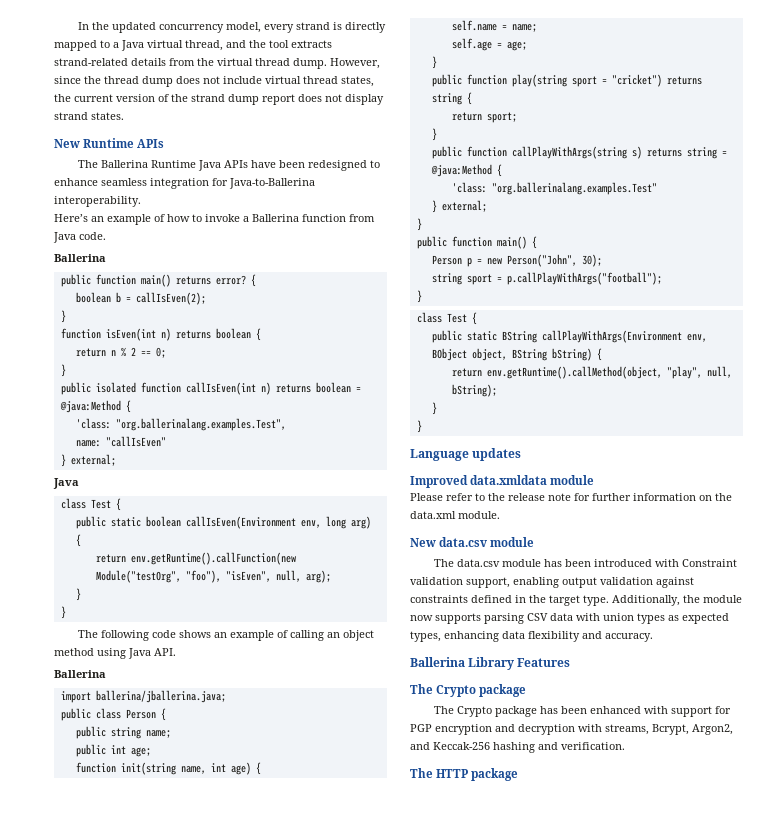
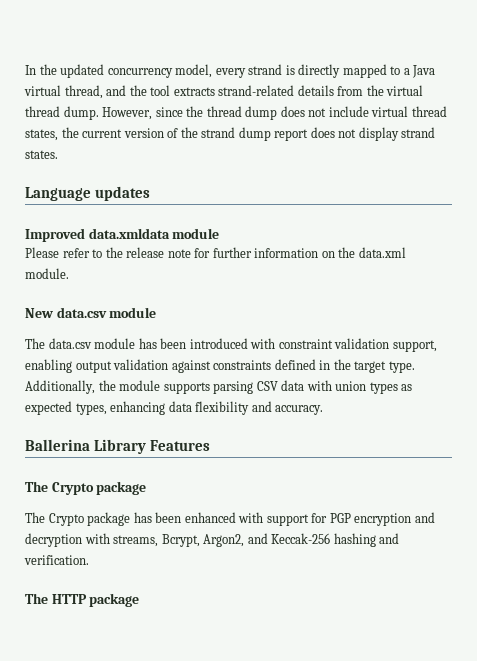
[54,138,165,148] [78,160,381,171] [54,178,315,189] [54,196,141,207] [54,214,375,225] [53,232,106,243] [54,254,106,262] [60,274,256,287] [75,292,206,305] [60,310,66,323] [60,328,261,341] [75,347,166,358] [60,364,66,377] [60,382,361,395] [59,400,131,413] [75,418,286,431] [75,436,166,447] [60,454,116,467] [53,478,79,489] [60,498,121,511] [75,516,371,529] [75,534,81,547] [95,552,296,565] [95,570,331,583] [75,588,81,601] [60,606,66,619] [78,630,375,641] [54,648,176,659] [54,670,106,678] [60,690,226,703] [60,708,166,721] [75,726,171,739] [75,744,151,757] [75,762,261,775] [451,20,537,32] [451,38,527,51] [431,56,437,69] [431,74,702,87] [431,92,472,105] [451,112,517,123] [431,128,437,141] [431,146,727,159] [430,164,502,177] [451,182,657,195] [431,200,487,213] [416,218,422,231] [416,236,537,249] [431,254,602,267] [431,272,662,285] [416,290,422,303] [416,312,477,325] [431,330,707,343] [431,348,602,361] [451,366,732,379] [451,384,497,397] [431,402,437,415] [416,420,422,433] // New Runtime APIs // The Ballerina Runtime Java APIs have been redesigned to enhance seamless integration for Java-to-Ballerina interoperability. // Here’s an example of how to invoke a Ballerina function from Java code. // Ballerina // public function main() returns error? { // boolean b = callIsEven(2); // } // function isEven(int n) returns boolean { // return n % 2 == 0; // } // public isolated function callIsEven(int n) returns boolean = @java:Method { // 'class: "org.ballerinalang.examples.Test", // name: "callIsEven" // } external; // Java // class Test { // public static boolean callIsEven(Environment env, long arg) { // return env.getRuntime().callFunction(new Module("testOrg", "foo"), "isEven", null, arg); // } // } // The following code shows an example of calling an object method using Java API. // Ballerina // import ballerina/jballerina.java; // public class Person { // public string name; // public int age; // function init(string name, int age) { // self.name = name; // self.age = age; // } // public function play(string sport = "cricket") returns string { // return sport; // } // public function callPlayWithArgs(string s) returns string = @java:Method { // 'class: "org.ballerinalang.examples.Test" // } external; // } // public function main() { // Person p = new Person("John", 30); // string sport = p.callPlayWithArgs("football"); // } // class Test { // public static BString callPlayWithArgs(Environment env, BObject object, BString bString) { // return env.getRuntime().callMethod(object, "play", null, bString); // } // } -> (58, 154) none
[682,559,738,567] Constraint -> [278,339,333,349] constraint
[410,615,433,621] now -> (161, 385) none

